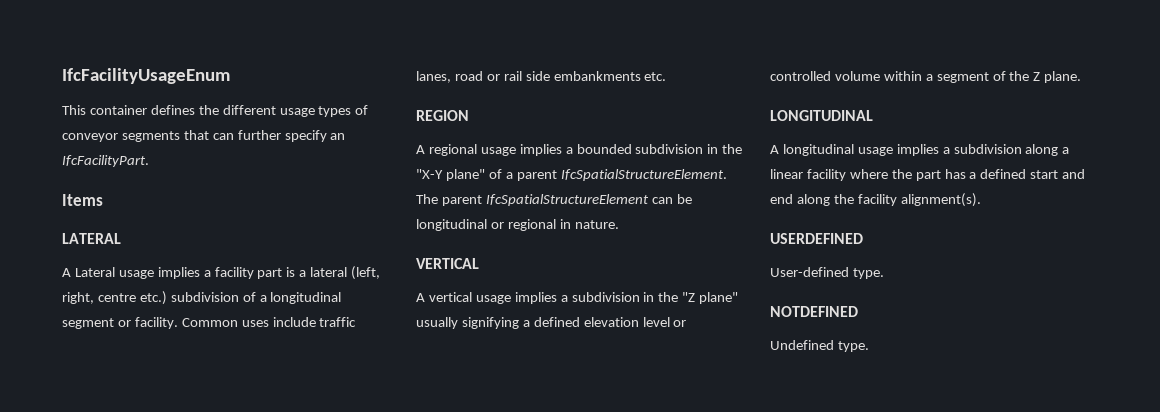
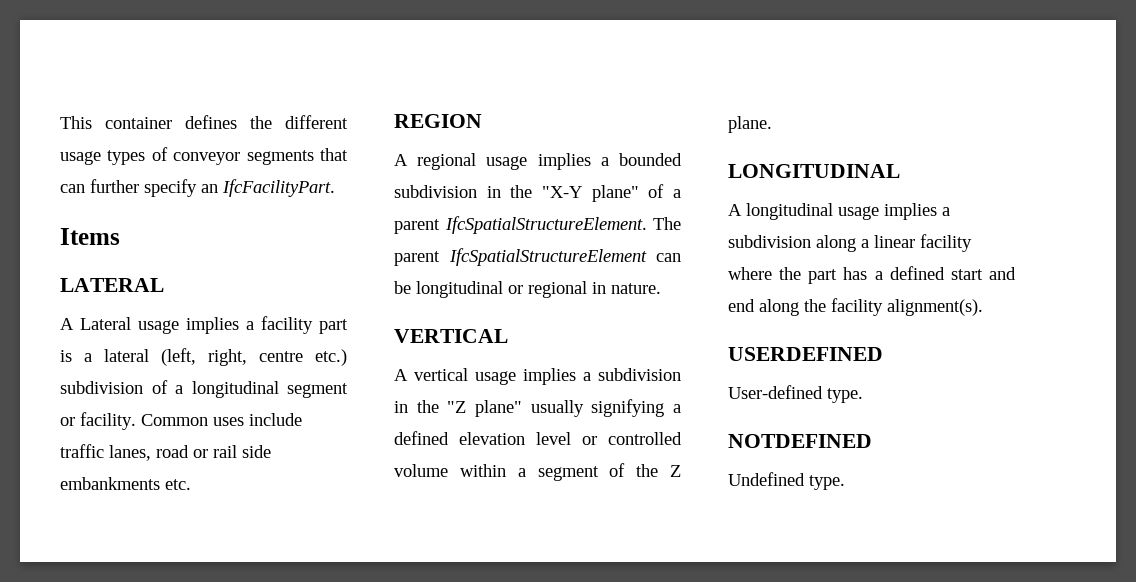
[62,68,230,84] IfcFacilityUsageEnum // -> (60, 122) none

